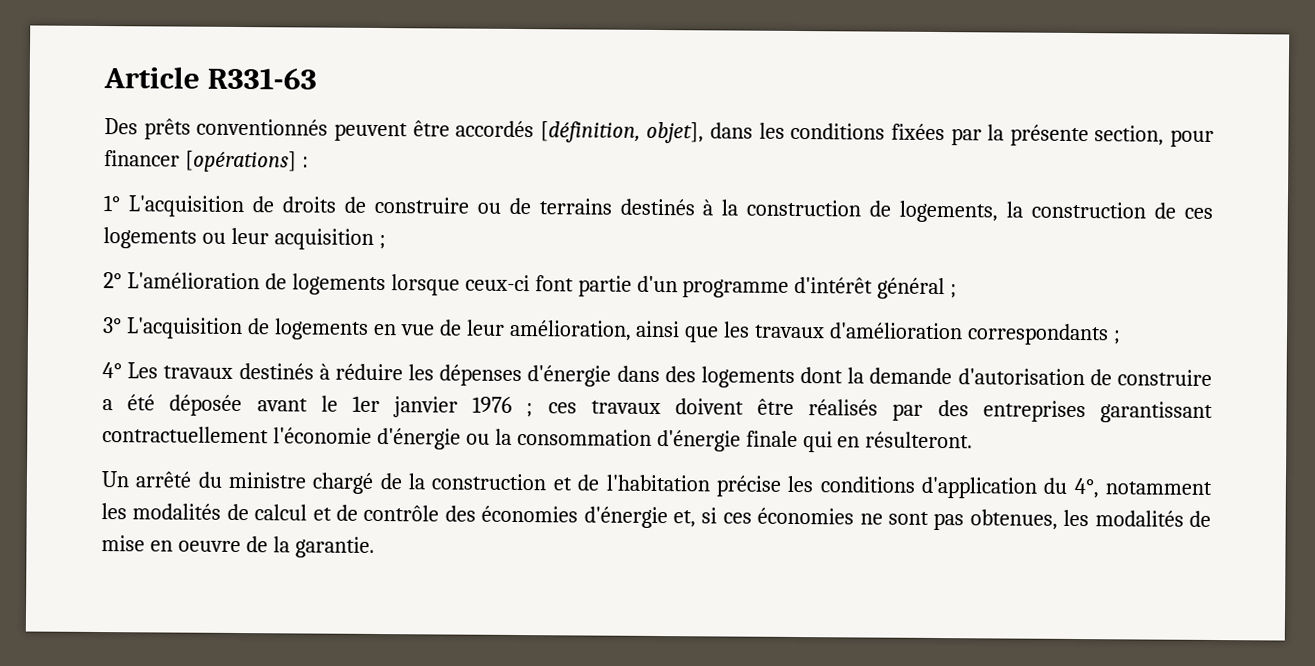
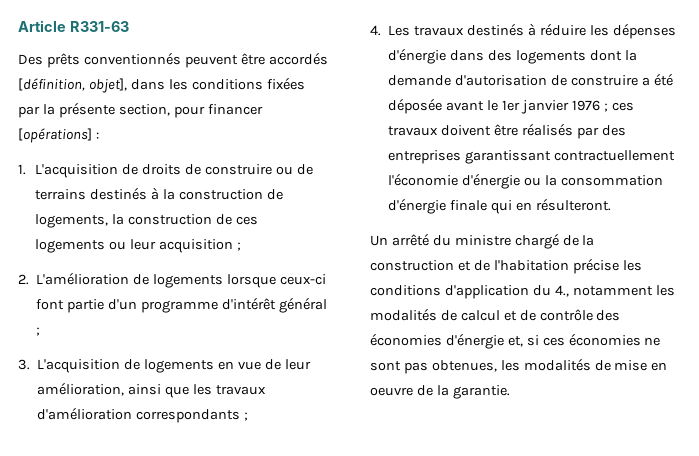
[103,195,120,212] 1° -> [18,164,26,175] 1.
[103,272,122,289] 2° -> [18,274,29,285] 2.
[102,317,122,334] 3° -> [18,359,30,370] 3.
[102,362,122,379] 4° -> [370,25,381,36] 4.
[1073,477,1099,499] 4°, -> [554,285,569,297] 4.,

